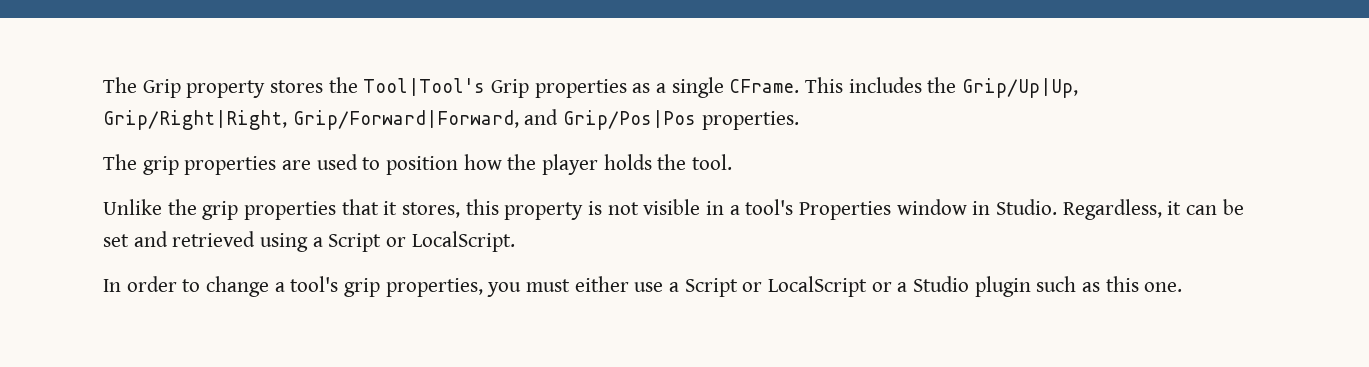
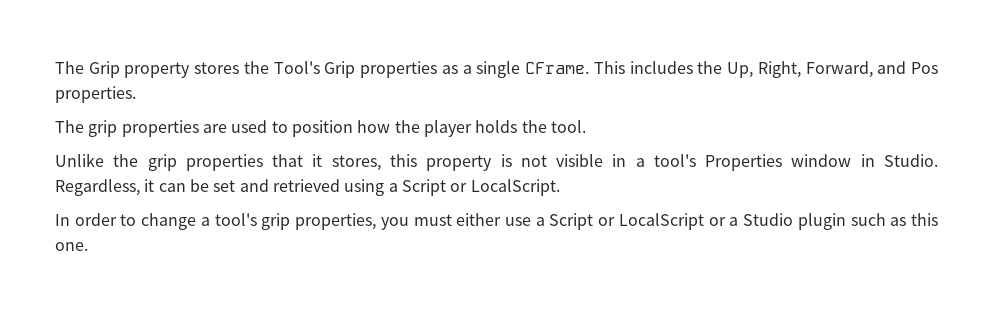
[363,78,486,96] Tool|Tool's -> [273,61,320,74] Tool's
[962,78,1079,98] [103,109,697,130] Grip/Up|Up, Grip/Right|Right, Grip/Forward|Forward, and Grip/Pos|Pos -> [727,61,938,78] Up, Right, Forward, and Pos

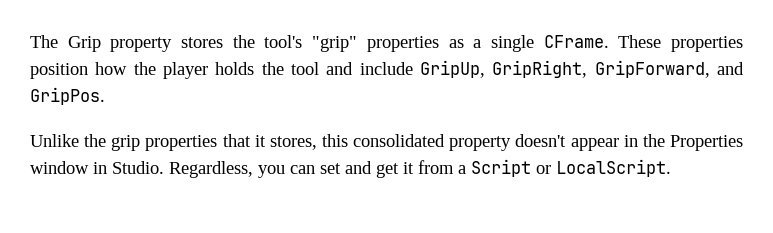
[273,61,356,78] Tool's Grip -> [264,35,358,52] tool's "grip"
[593,61,938,78] [55,86,136,103] [55,120,288,137] This includes the Up, Right, Forward, and Pos properties. // The grip properties are used to -> [618,35,743,52] These properties
[550,120,586,133] tool. -> [291,60,744,78] [30,87,105,105] tool and include GripUp, GripRight, GripForward, and GripPos.
[426,154,696,171] property is not visible in a tool's -> [353,134,665,151] consolidated property doesn't appear in the
[144,179,560,196] [55,213,939,230] [55,242,88,251] it can be set and retrieved using a Script or LocalScript. // In order to change a tool's grip properties, you must either use a Script or LocalScript or a Studio plugin such as this one. -> [258,159,671,178] you can set and get it from a Script or LocalScript.

